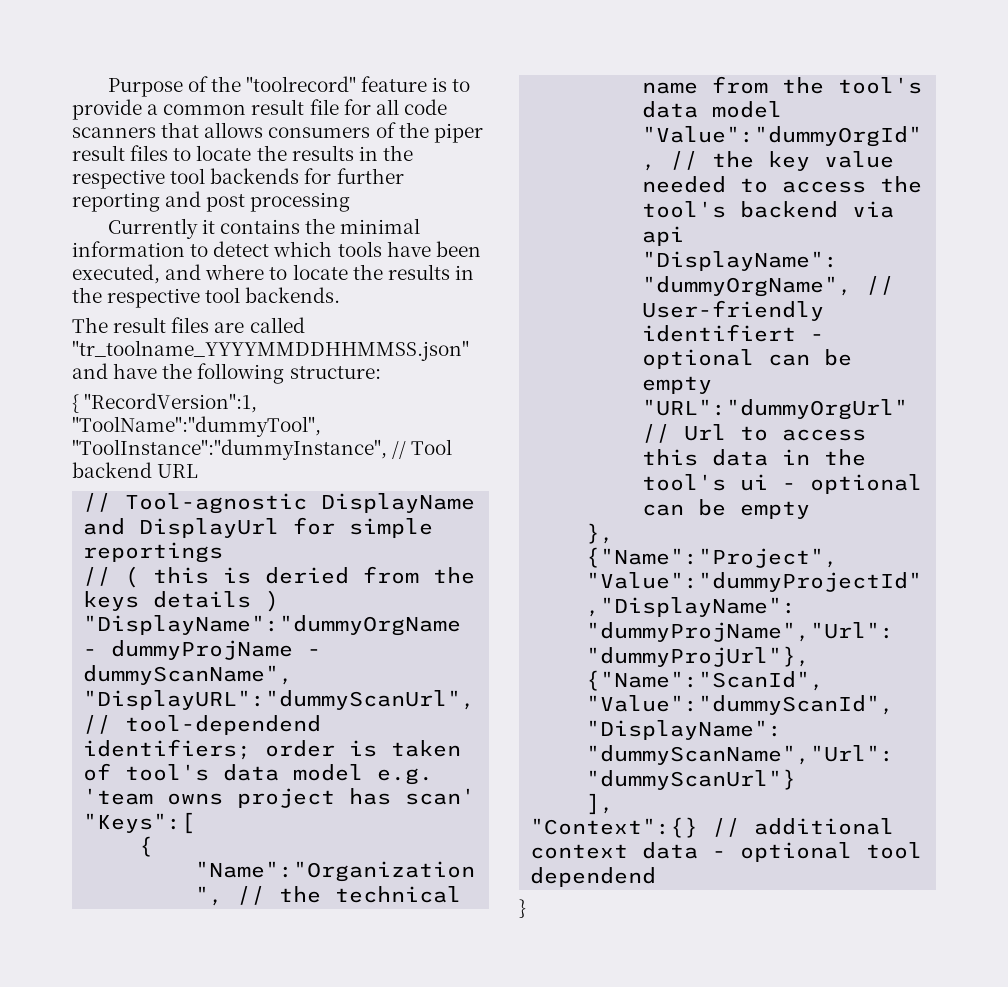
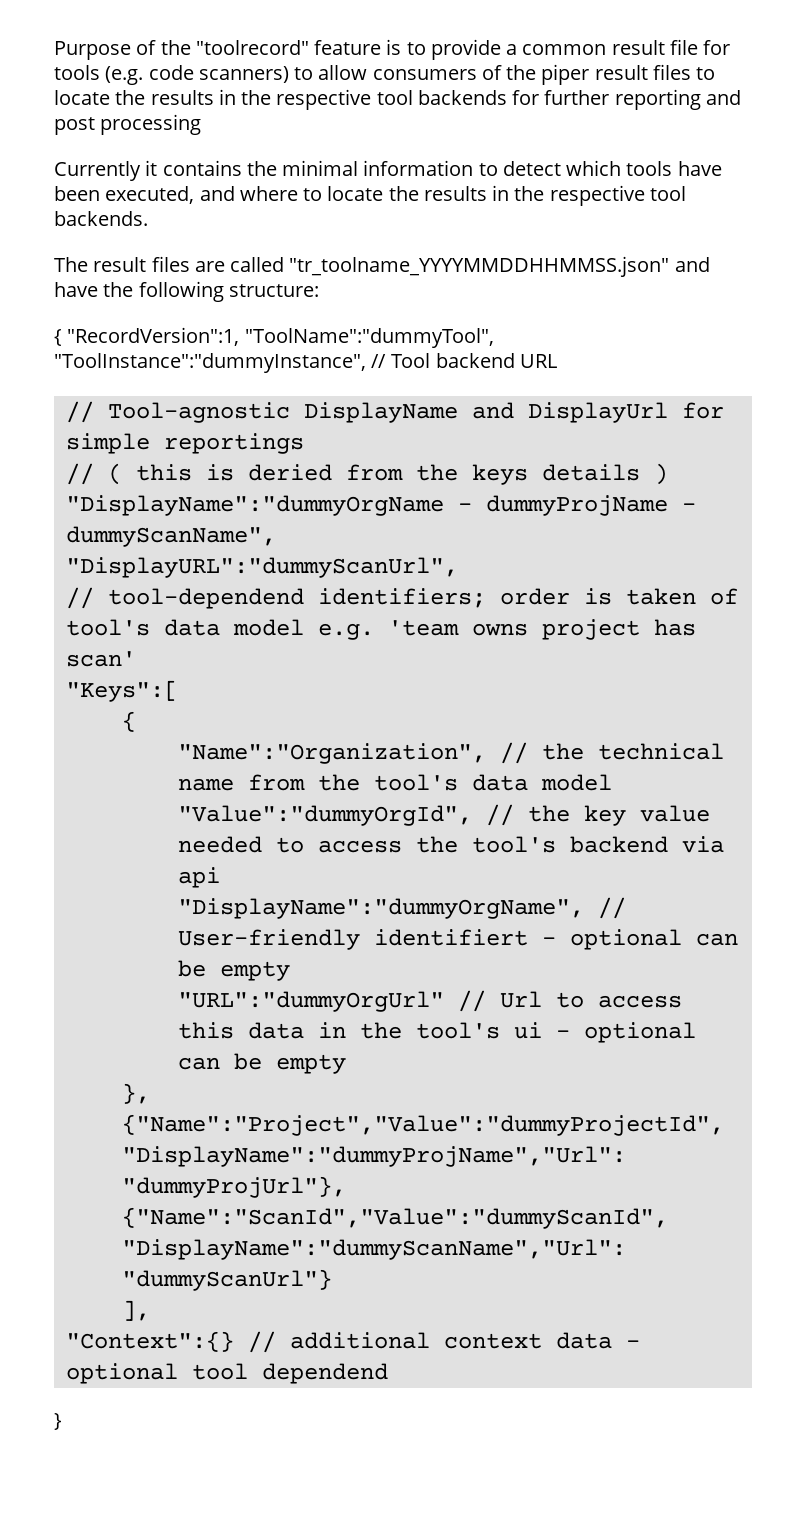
[375,99,447,115] [72,122,264,138] all code scanners that allows -> [54,65,368,85] tools (e.g. code scanners) to allow

